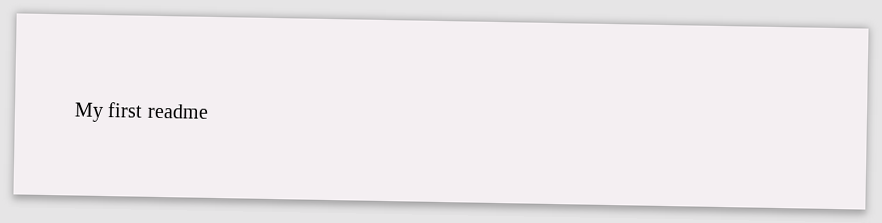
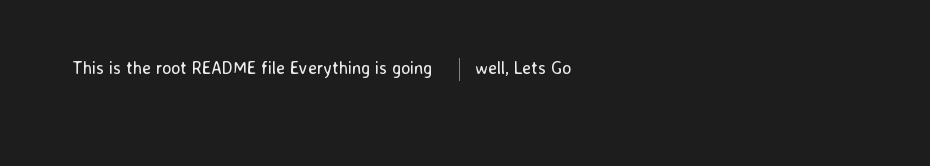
[74,102,209,122] My first readme -> [72,61,571,78] This is the root README file Everything is going well, Lets Go

